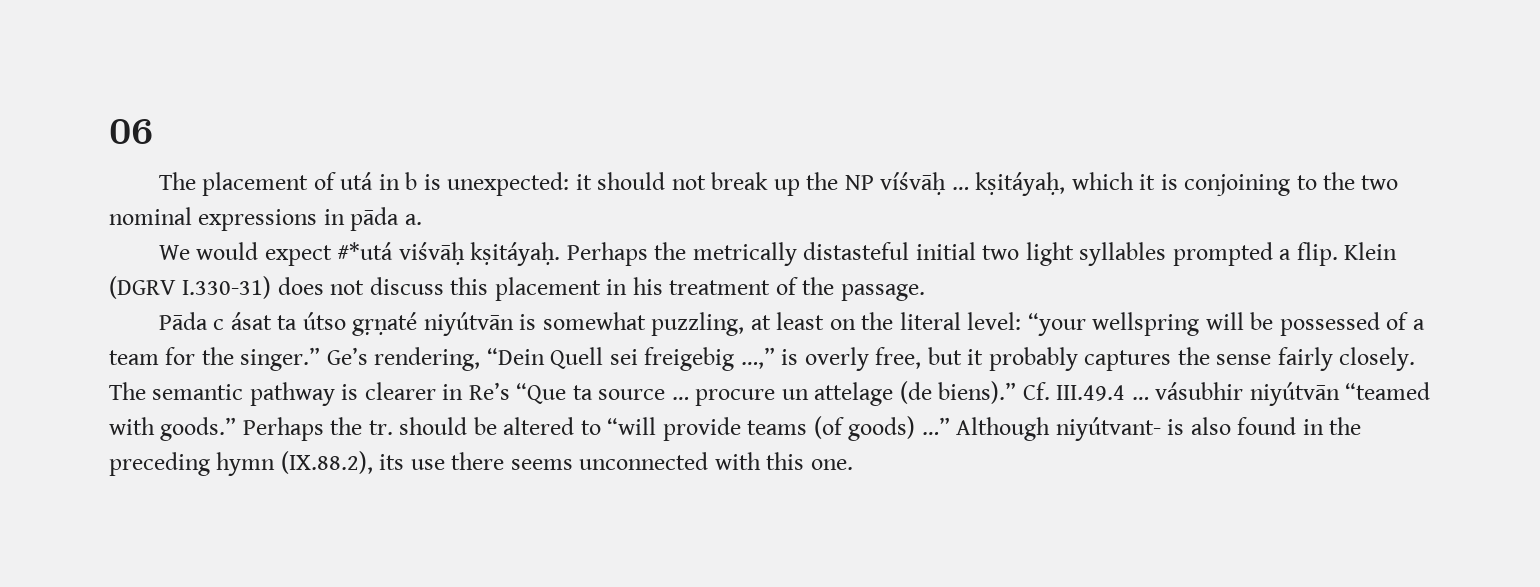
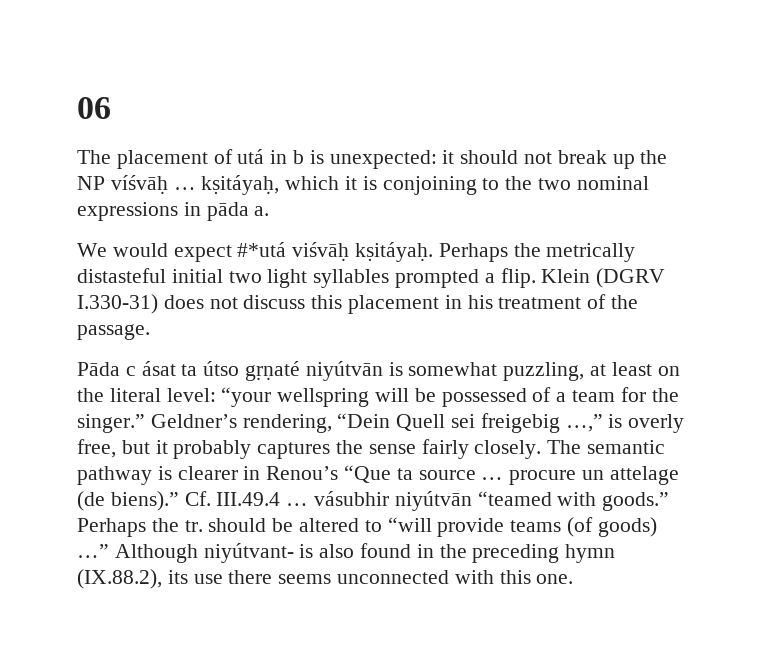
[326,347,368,365] Ge’s -> [150,414,237,428] Geldner’s
[468,382,510,400] Re’s -> [266,466,339,480] Renou’s

